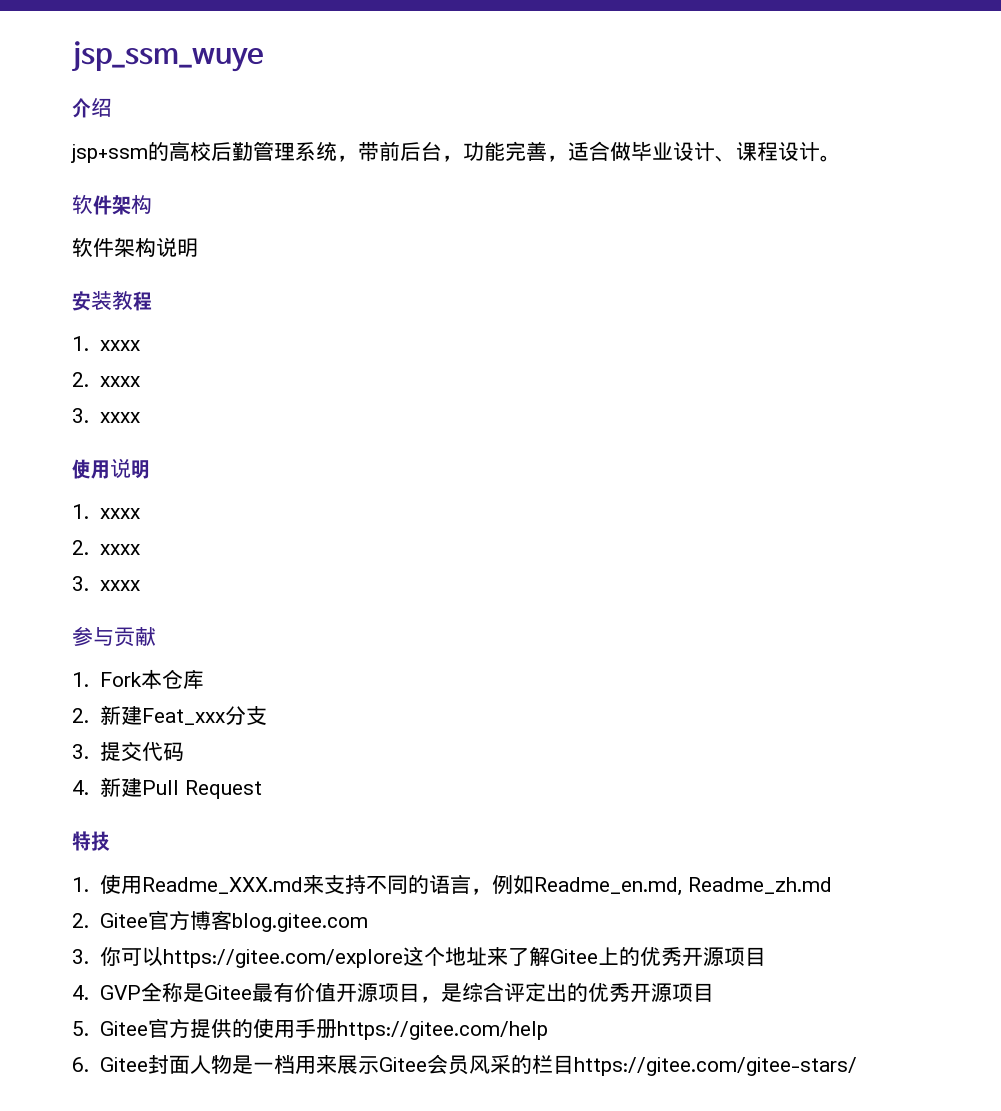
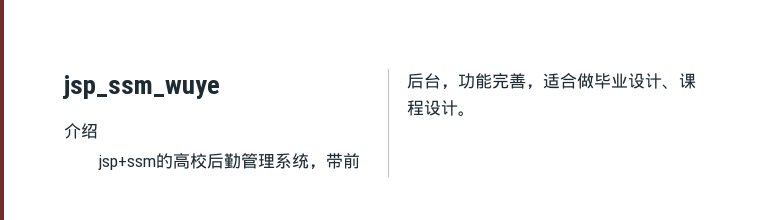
[72,194,152,215] [72,237,198,257] [72,290,152,311] [72,336,140,351] [72,372,140,387] [72,408,140,423] [72,458,150,479] [72,504,140,519] [72,540,140,555] [72,576,140,591] [72,626,156,647] [72,669,204,689] [72,705,267,725] [72,741,184,762] [72,777,262,799] [72,831,110,851] [72,874,832,896] [72,910,368,932] [72,946,766,968] [72,982,714,1003] [72,1018,548,1040] [72,1054,857,1076] // 软件架构 // 软件架构说明 // 安装教程 // 1. xxxx // 2. xxxx // 3. xxxx // 使用说明 // 1. xxxx // 2. xxxx // 3. xxxx // 参与贡献 // 1. Fork本仓库 // 2.新建Feat_xxx分支 // 3.提交代码 // 4.新建Pull Request // 特技 // 1.使用Readme_XXX.md来支持不同的语言，例如Readme_en.md, Readme_zh.md // 2. Gitee官方博客blog.gitee.com // 3.你可以https://gitee.com/explore这个地址来了解Gitee上的优秀开源项目 // 4. GVP全称是Gitee最有价值开源项目，是综合评定出的优秀开源项目 // 5. Gitee官方提供的使用手册https://gitee.com/help // 6. Gitee封面人物是一档用来展示Gitee会员风采的栏目https://gitee.com/gitee-stars/ -> (475, 113) none

